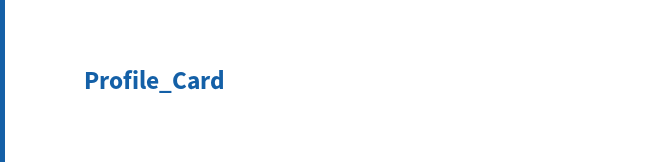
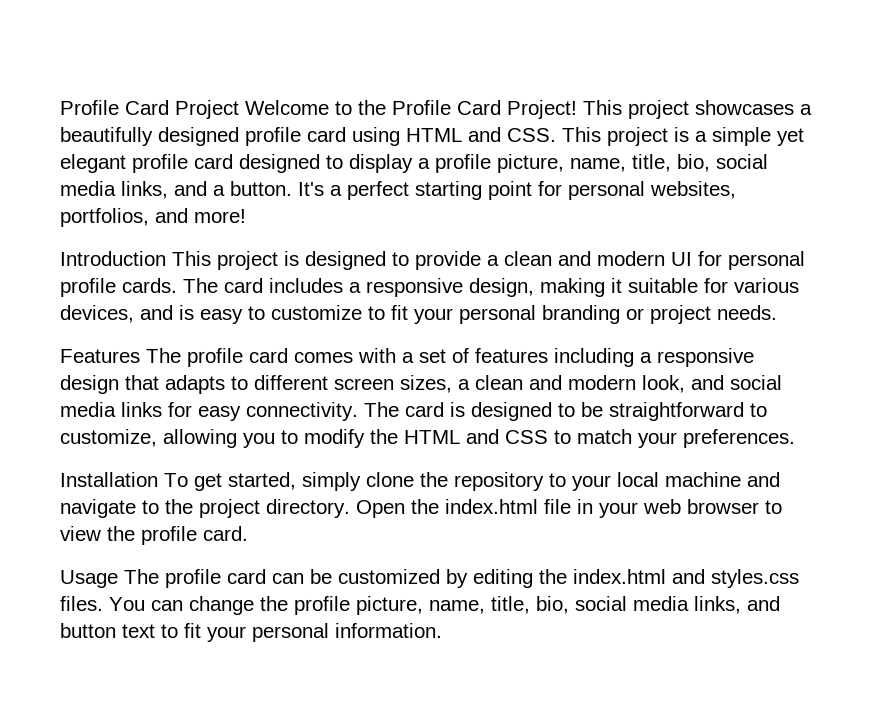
[84,70,225,93] Profile_Card -> [60,100,812,119] [60,127,804,146] [60,154,768,173] [60,181,736,200] [60,208,246,227] [60,251,805,270] [60,278,799,297] [60,305,777,324] [60,348,754,367] [60,375,782,394] [60,402,767,421] [60,429,795,448] [60,472,780,491] [60,499,782,518] [60,526,248,545] [60,569,799,588] [60,596,780,615] [60,623,442,642] Profile Card Project Welcome to the Profile Card Project! This project showcases a beautifully designed profile card using HTML and CSS. This project is a simple yet elegant profile card designed to display a profile picture, name, title, bio, social media links, and a button. It's a perfect starting point for personal websites, portfolios, and more! // Introduction This project is designed to provide a clean and modern UI for personal profile cards. The card includes a responsive design, making it suitable for various devices, and is easy to customize to fit your personal branding or project needs. // Features The profile card comes with a set of features including a responsive design that adapts to different screen sizes, a clean and modern look, and social media links for easy connectivity. The card is designed to be straightforward to customize, allowing you to modify the HTML and CSS to match your preferences. // Installation To get started, simply clone the repository to your local machine and navigate to the project directory. Open the index.html file in your web browser to view the profile card. // Usage The profile card can be customized by editing the index.html and styles.css files. You can change the profile picture, name, title, bio, social media links, and button text to fit your personal information.

